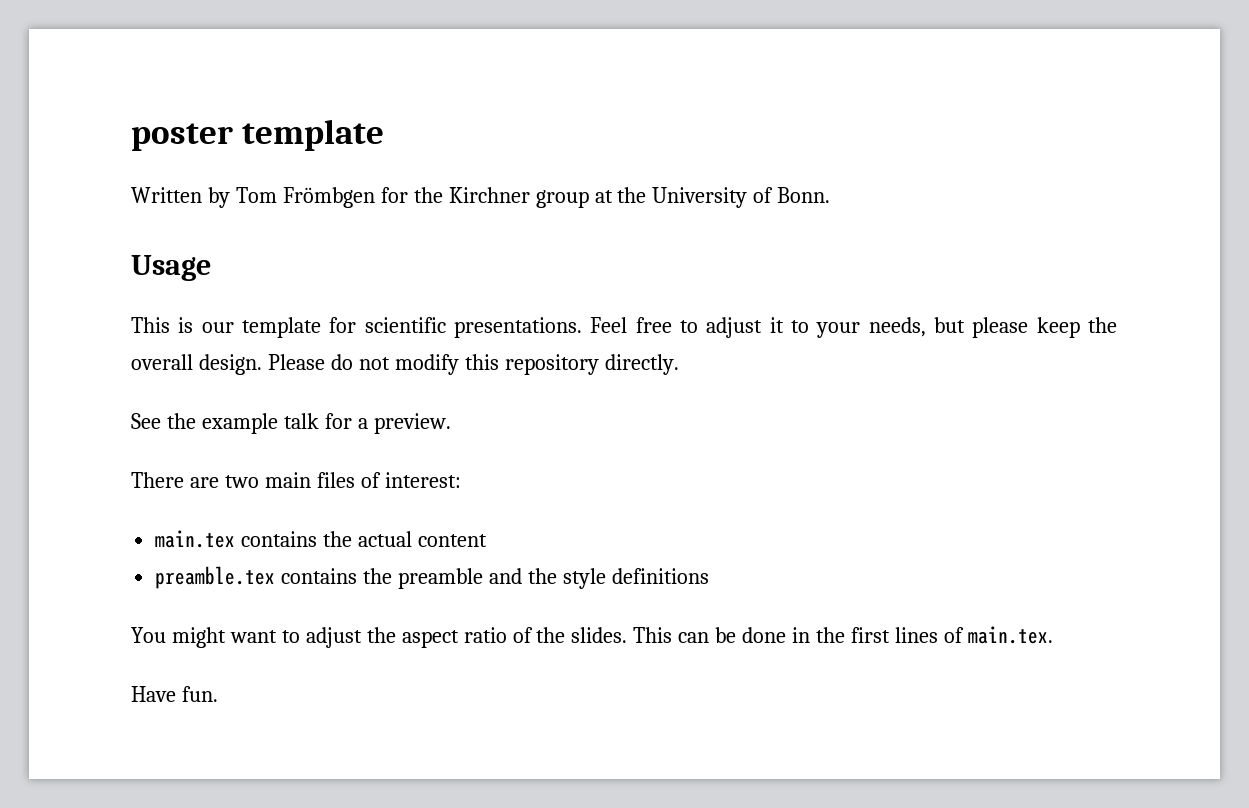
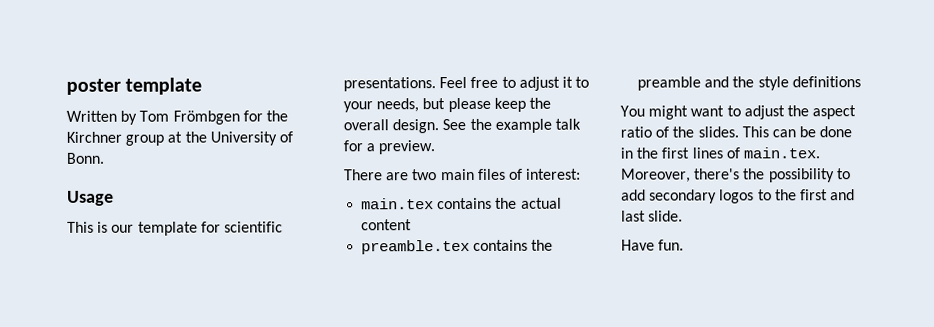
[267,354,679,375] Please do not modify this repository directly. // -> (440, 126) none
(1053, 635) none -> [621,168,851,183] [621,189,856,204] [621,210,684,222] Moreover, there's the possibility to add secondary logos to the first and last slide.

